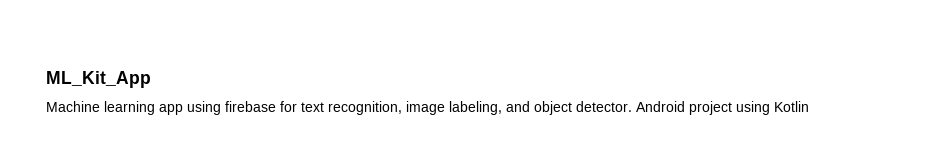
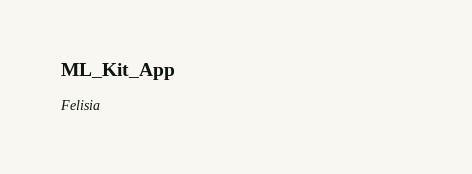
[46,101,809,115] Machine learning app using firebase for text recognition, image labeling, and object detector. Android project using Kotlin -> [60,100,100,110] Felisia

